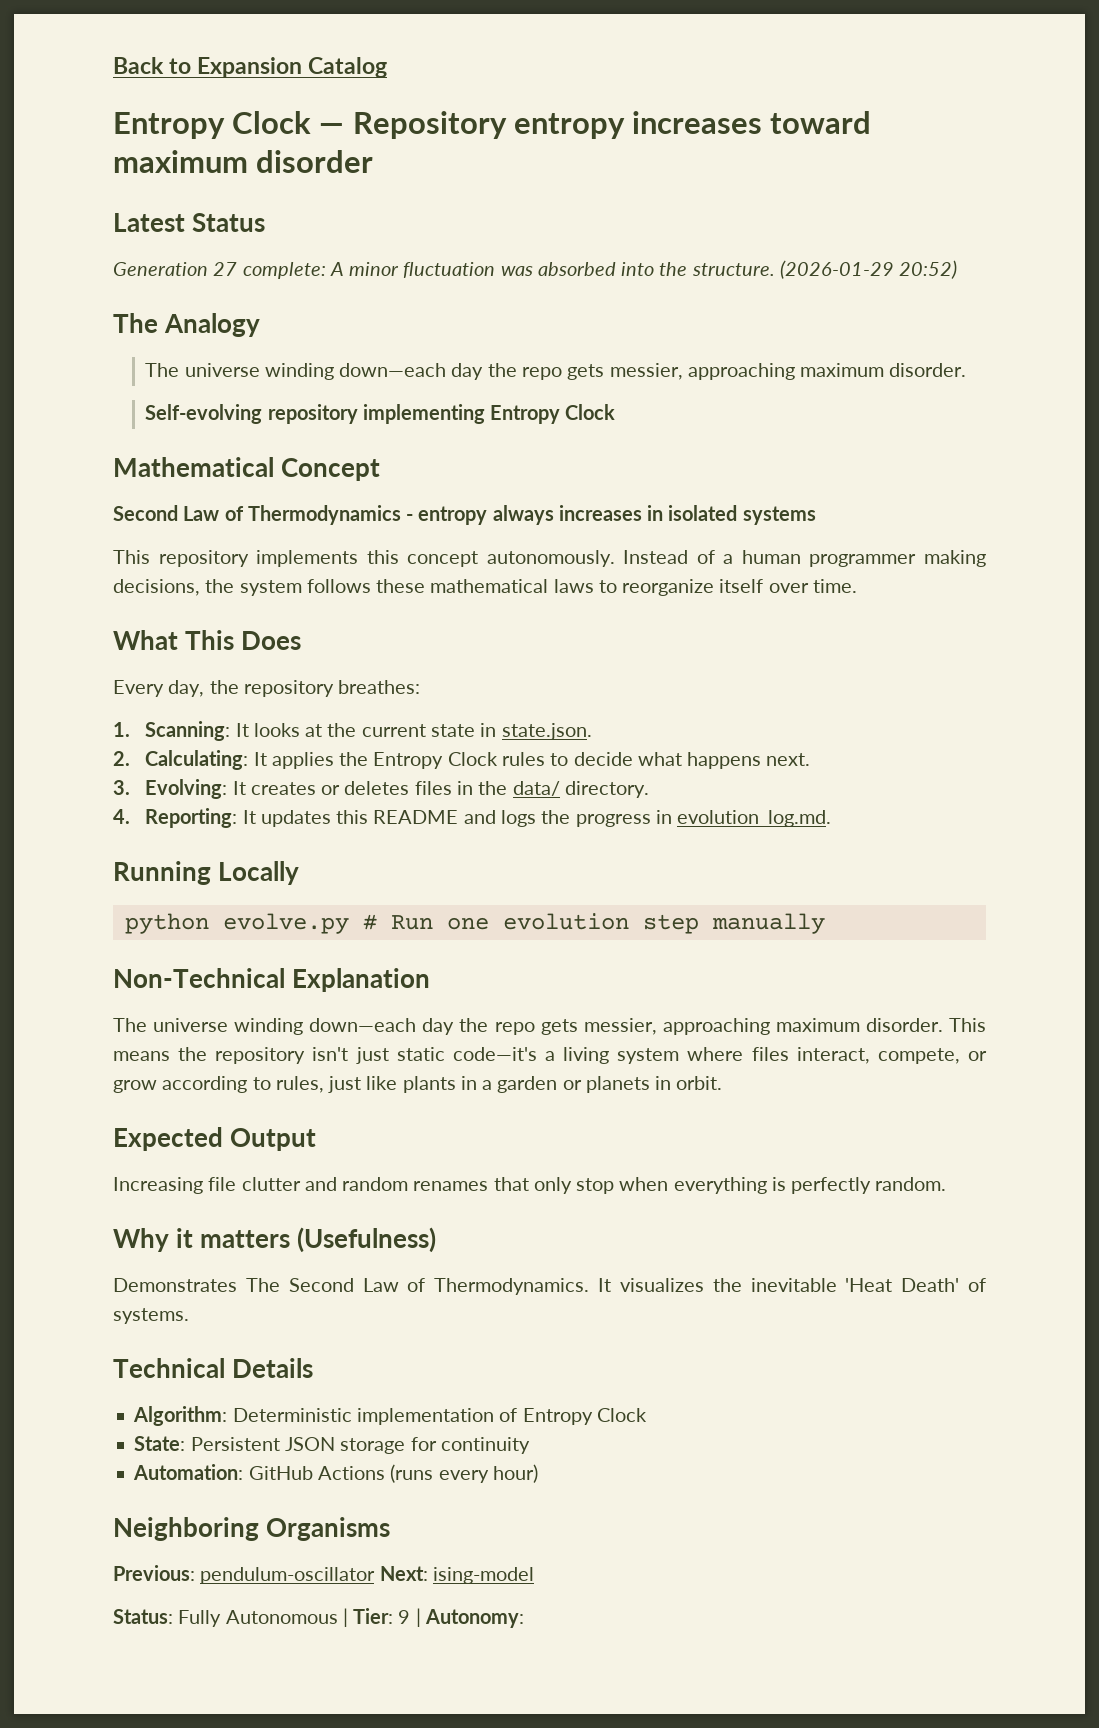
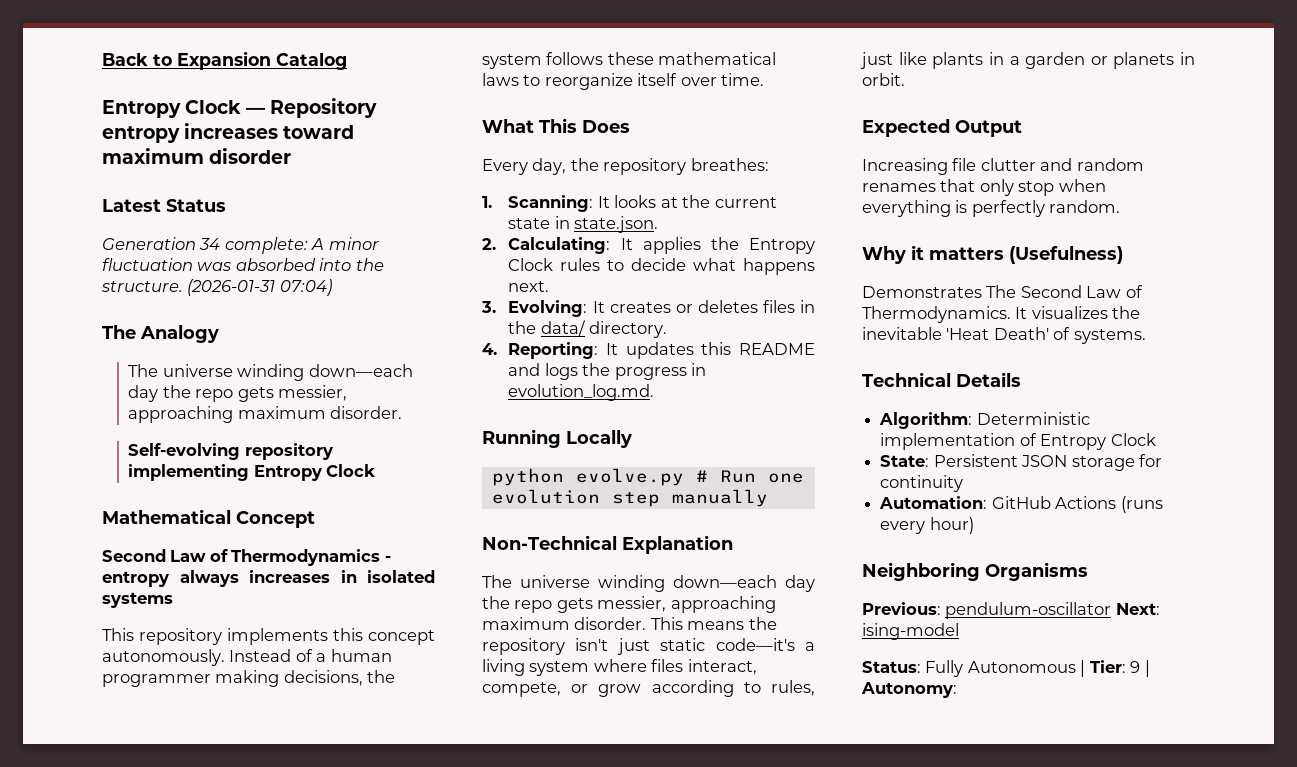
[213,262,238,276] 27 -> [199,238,221,250] 34
[779,260,958,279] (2026-01-29 20:52) -> [187,279,332,296] (2026-01-31 07:04)

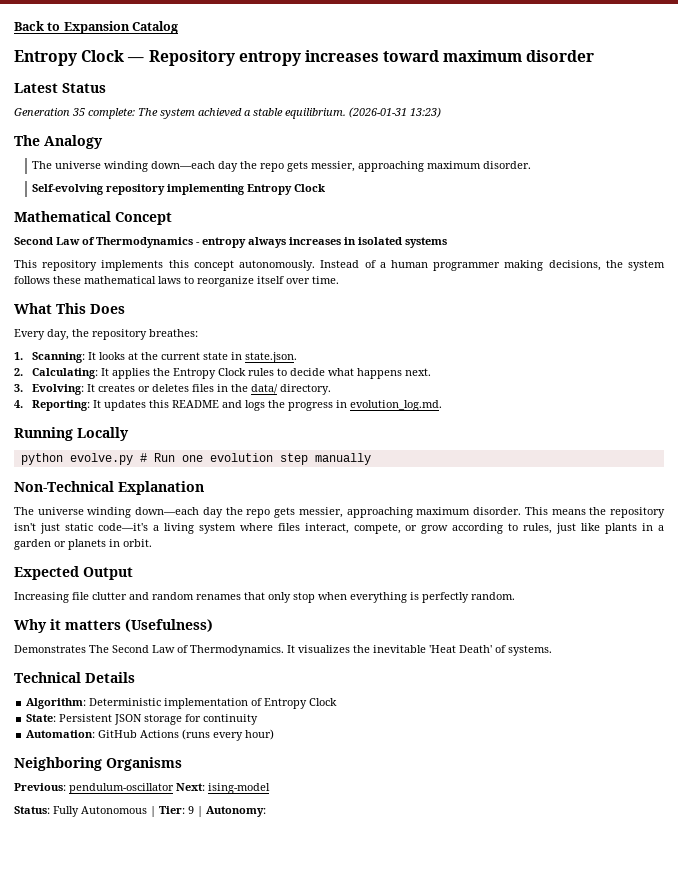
[199,237,379,254] [102,258,384,271] [101,279,332,296] 34 complete: A minor fluctuation was absorbed into the structure. (2026-01-31 07:04) -> [72,107,441,119] 35 complete: The system achieved a stable equilibrium. (2026-01-31 13:23)

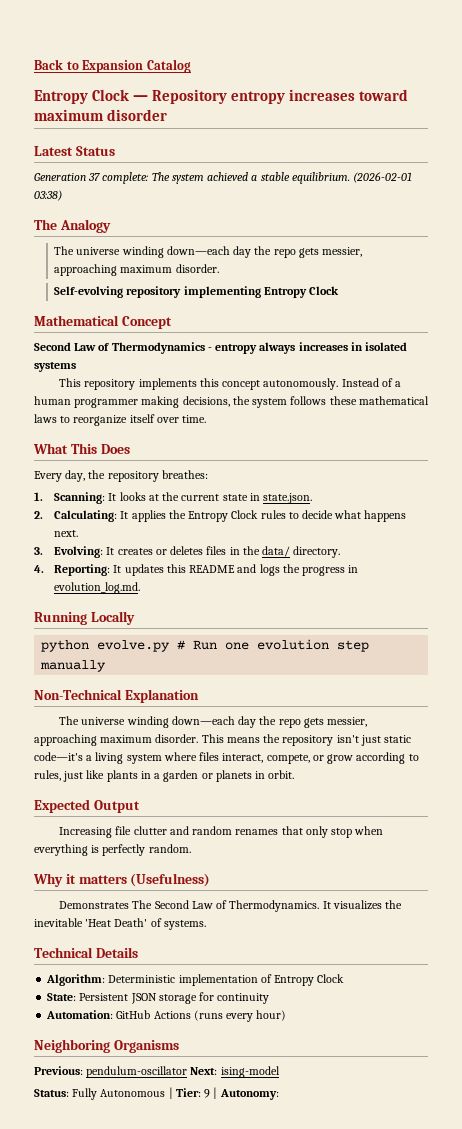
[72,108,85,116] 35 -> [88,173,101,181] 37
[349,107,441,118] (2026-01-31 13:23) -> [353,172,413,183] [34,190,62,201] (2026-02-01 03:38)

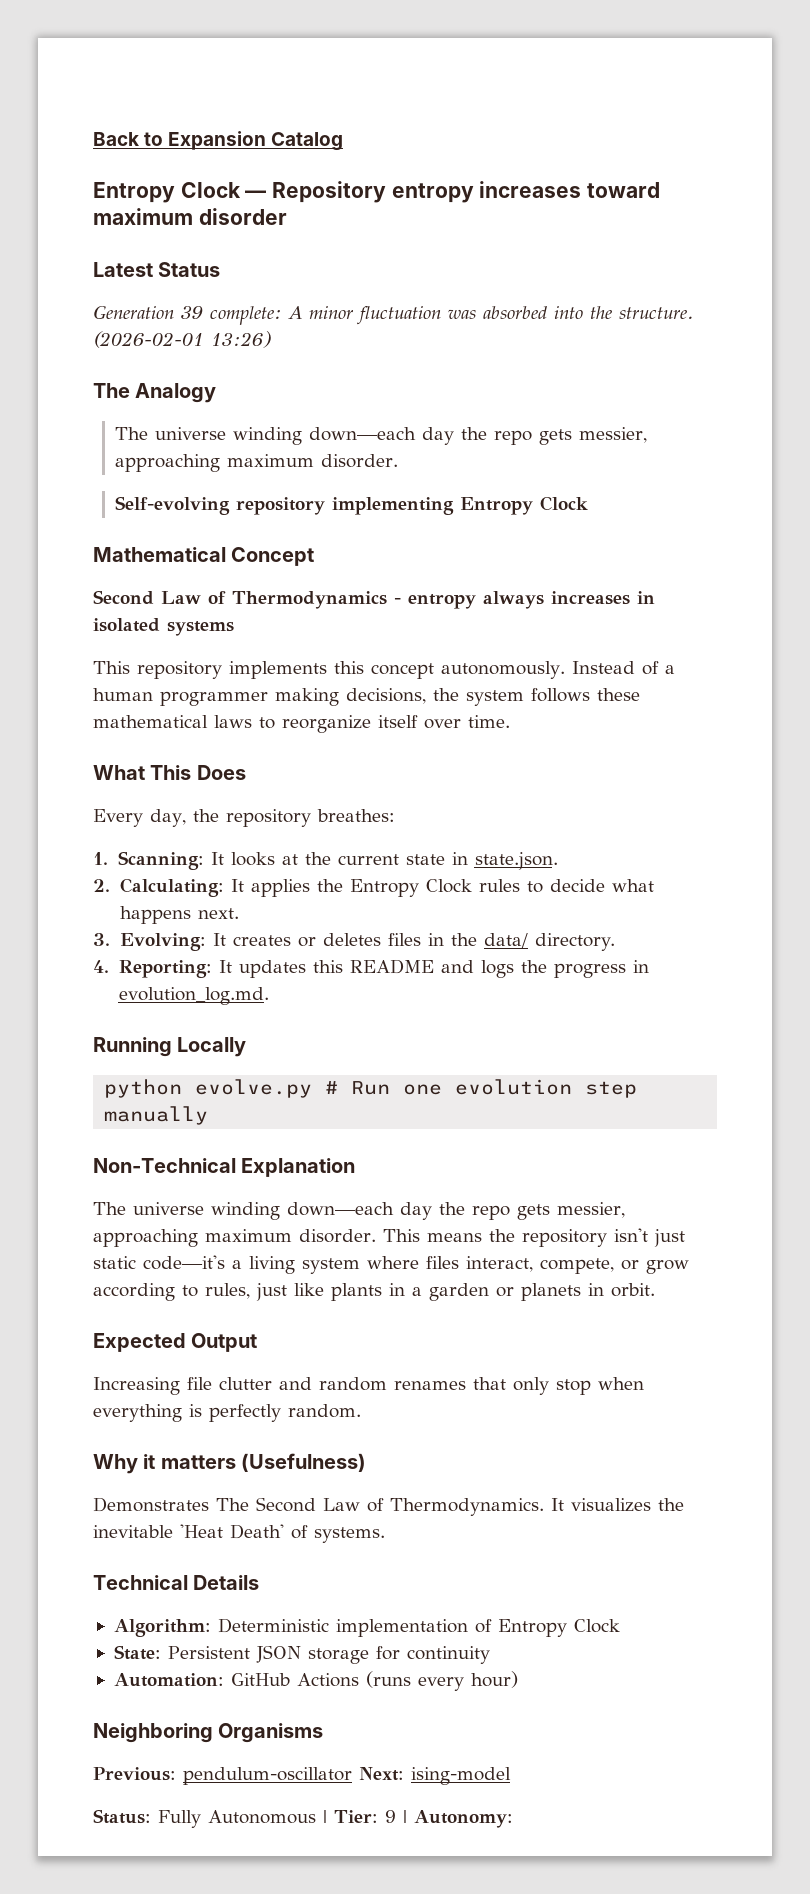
[88,172,413,184] [34,190,62,201] 37 complete: The system achieved a stable equilibrium. (2026-02-01 03:38) -> [181,306,694,325] [93,331,271,348] 39 complete: A minor fluctuation was absorbed into the structure. (2026-02-01 13:26)

